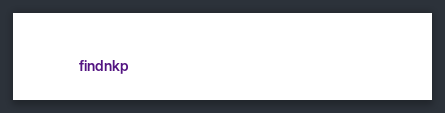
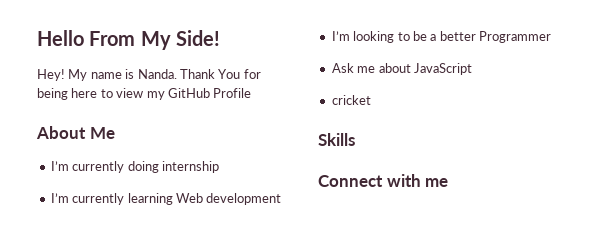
[79,60,129,74] findnkp -> [37,30,220,50] [37,69,261,81] [37,88,252,100] [36,126,115,139] [50,161,219,173] [50,193,282,205] [331,31,551,43] [331,63,472,75] [331,95,371,105] [318,133,355,146] [318,174,449,187] Hello From My Side! // Hey! My name is Nanda. Thank You for being here to view my GitHub Profile // About Me // I’m currently doing internship // I’m currently learning Web development // I’m looking to be a better Programmer // Ask me about JavaScript // cricket // Skills // Connect with me

